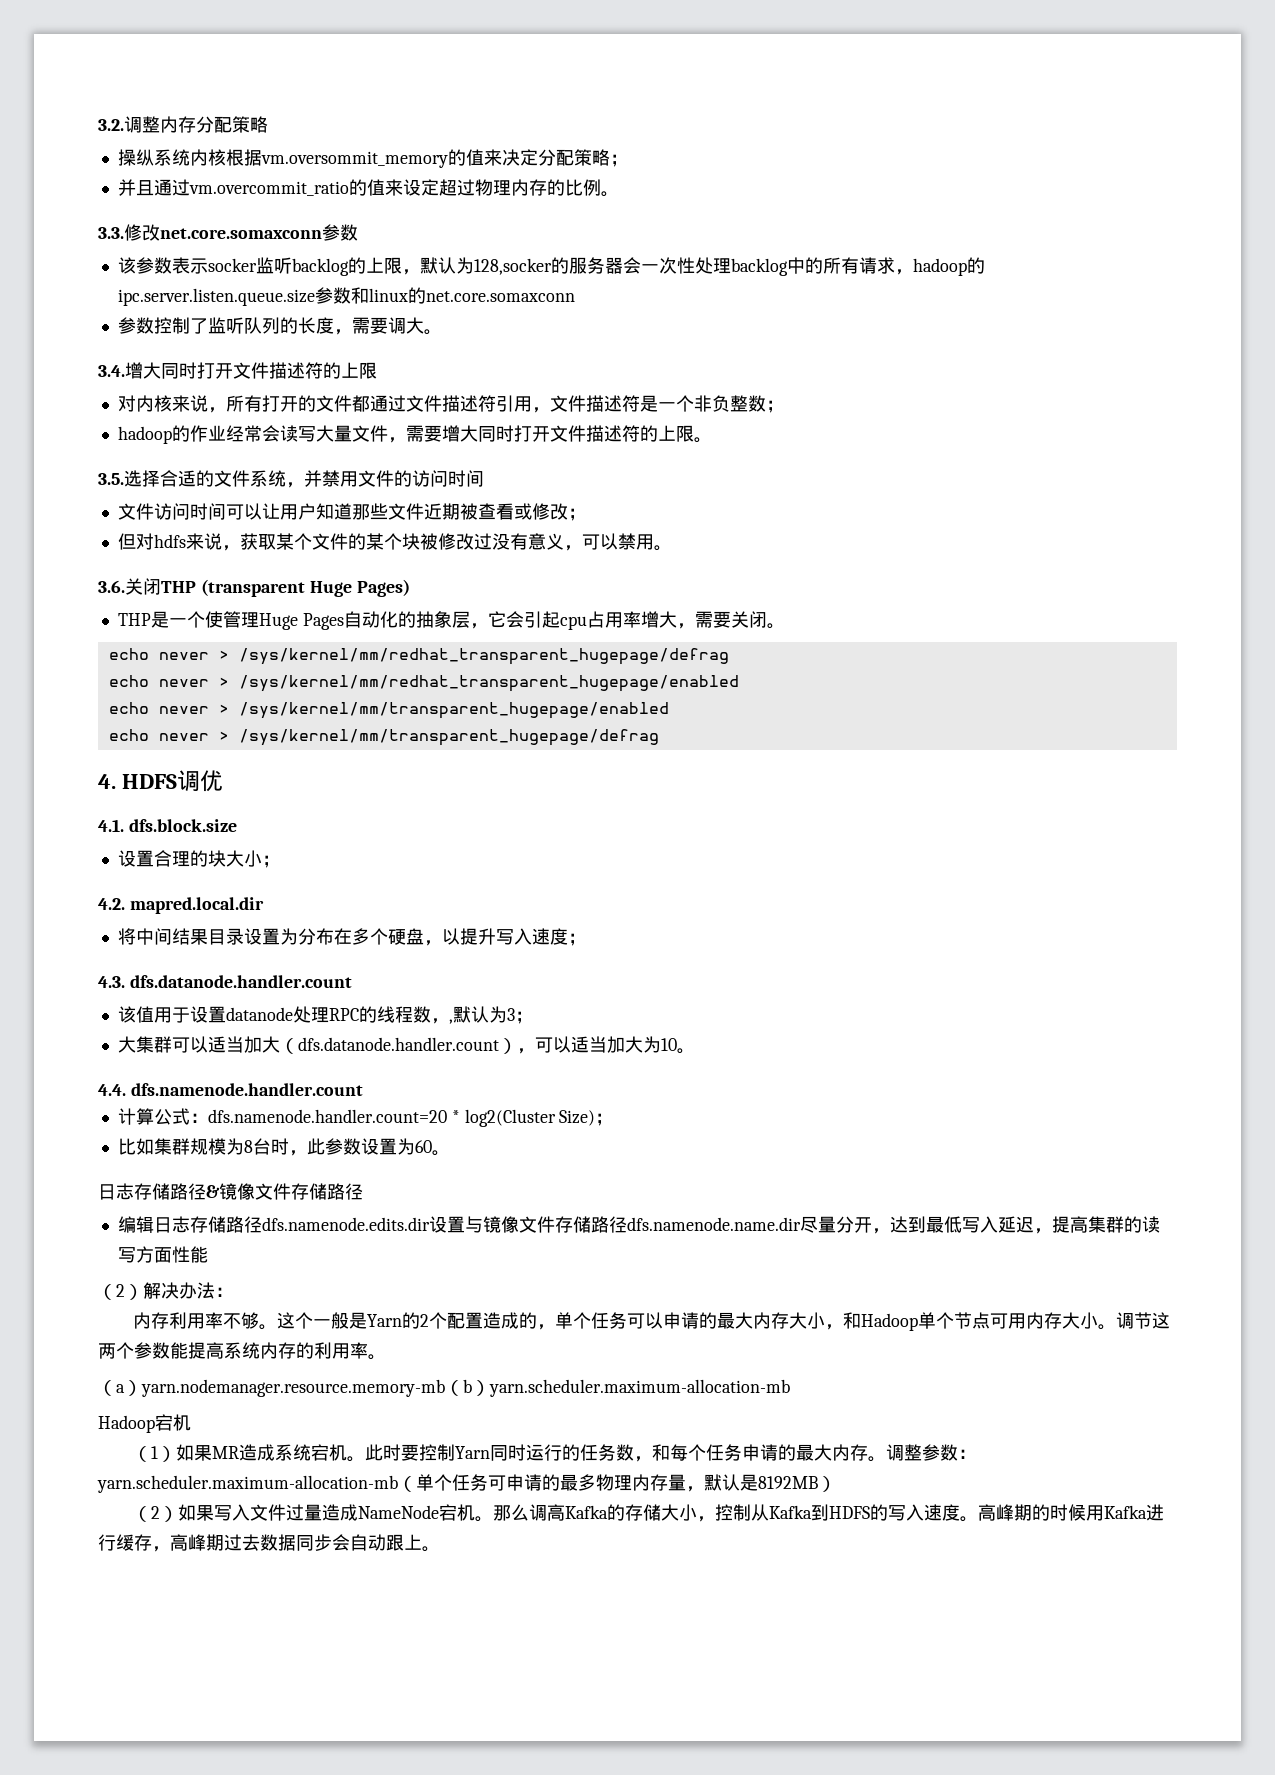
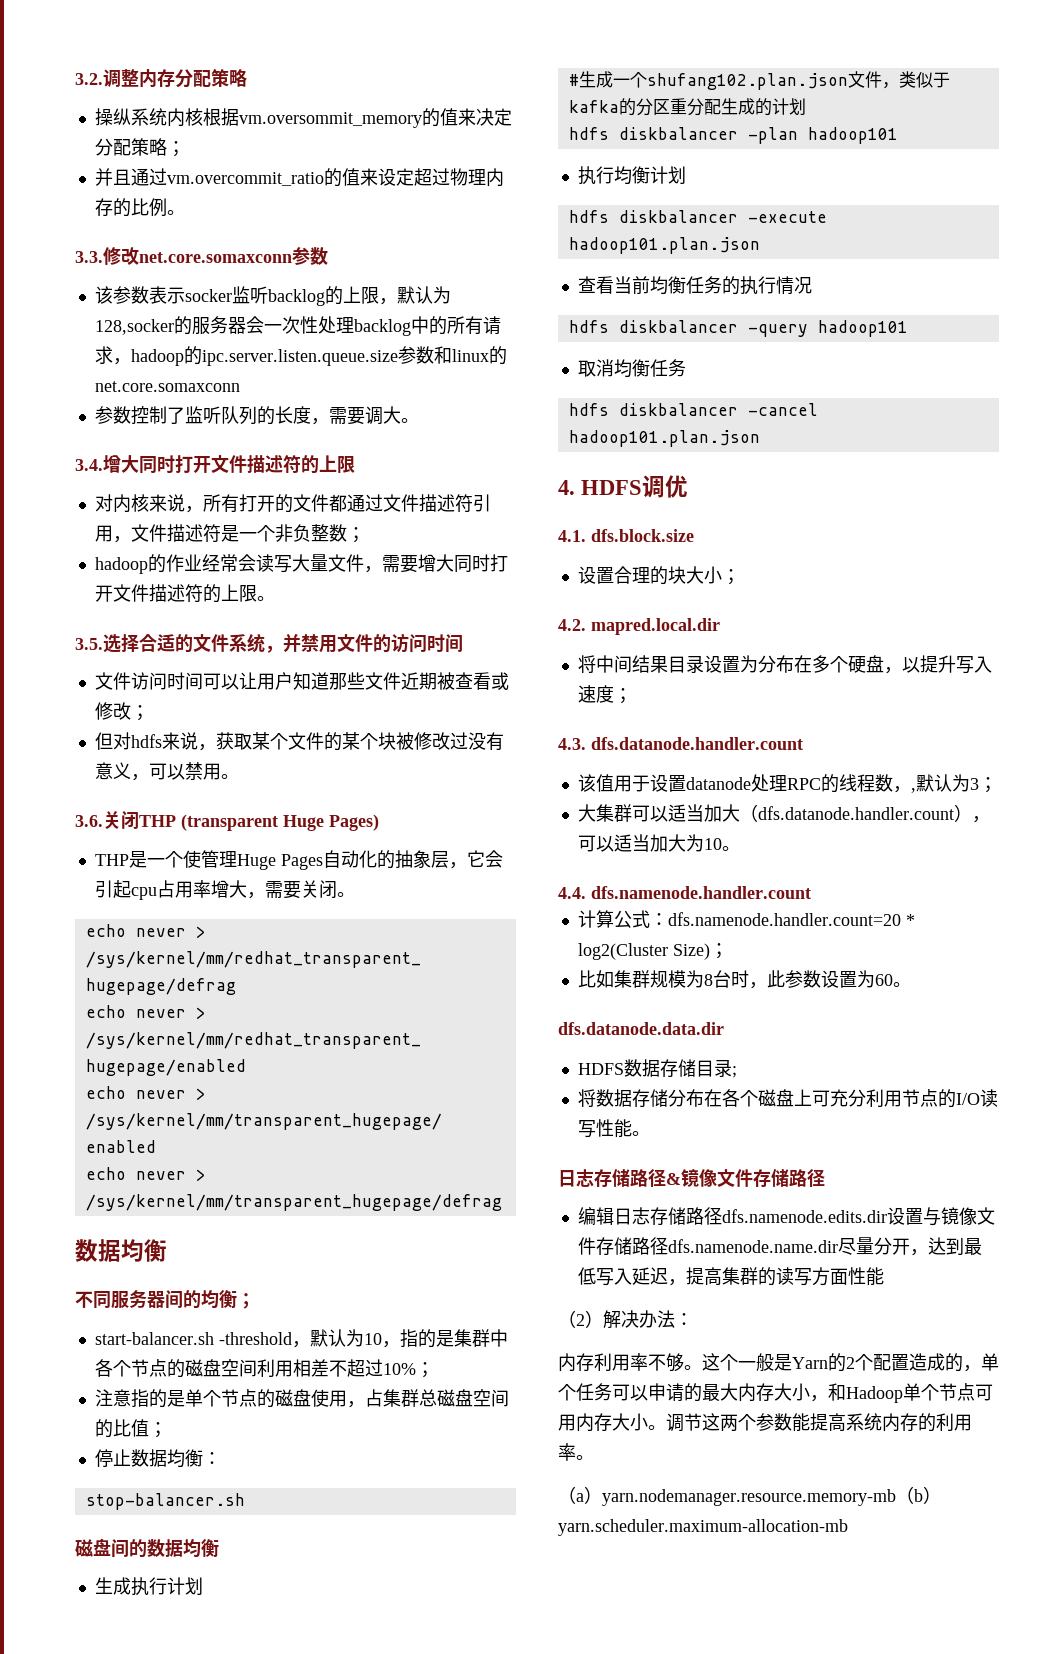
(659, 737) none -> [75,1239,167,1262] [75,1290,255,1309] [94,1329,508,1348] [94,1359,434,1378] [94,1389,509,1408] [94,1419,167,1438] [94,1449,221,1468] [85,1493,245,1510] [75,1538,219,1558] [94,1577,203,1596] [568,71,950,90] [568,98,806,116] [568,127,898,144] [577,166,686,185] [568,210,827,223] [568,237,760,254] [577,276,812,295] [568,320,908,337] [577,359,686,378] [568,403,818,416] [568,430,760,447] // 数据均衡 // 不同服务器间的均衡； // start-balancer.sh -threshold，默认为10，指的是集群中各个节点的磁盘空间利用相差不超过10%； // 注意指的是单个节点的磁盘使用，占集群总磁盘空间的比值； // 停止数据均衡： // stop-balancer.sh // 磁盘间的数据均衡 // 生成执行计划 // #生成一个shufang102.plan.json文件，类似于kafka的分区重分配生成的计划 // hdfs diskbalancer -plan hadoop101 // 执行均衡计划 // hdfs diskbalancer -execute hadoop101.plan.json // 查看当前均衡任务的执行情况 // hdfs diskbalancer -query hadoop101 // 取消均衡任务 // hdfs diskbalancer -cancel hadoop101.plan.json
(450, 1153) none -> [558,1022,724,1035] [577,1059,737,1078] [577,1089,998,1108] [577,1119,650,1138] // dfs.datanode.data.dir // HDFS数据存储目录; // 将数据存储分布在各个磁盘上可充分利用节点的I/O读写性能。
[98,1414,191,1433] [132,1444,976,1462] [97,1474,836,1493] [132,1504,1164,1522] [98,1534,440,1552] // Hadoop宕机 // （1）如果MR造成系统宕机。此时要控制Yarn同时运行的任务数，和每个任务申请的最大内存。调整参数：yarn.scheduler.maximum-allocation-mb（单个任务可申请的最多物理内存量，默认是8192MB） // （2）如果写入文件过量造成NameNode宕机。那么调高Kafka的存储大小，控制从Kafka到HDFS的写入速度。高峰期的时候用Kafka进行缓存，高峰期过去数据同步会自动跟上。 -> (848, 1527) none

